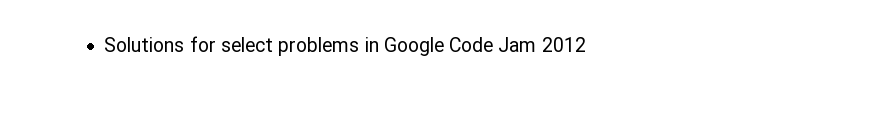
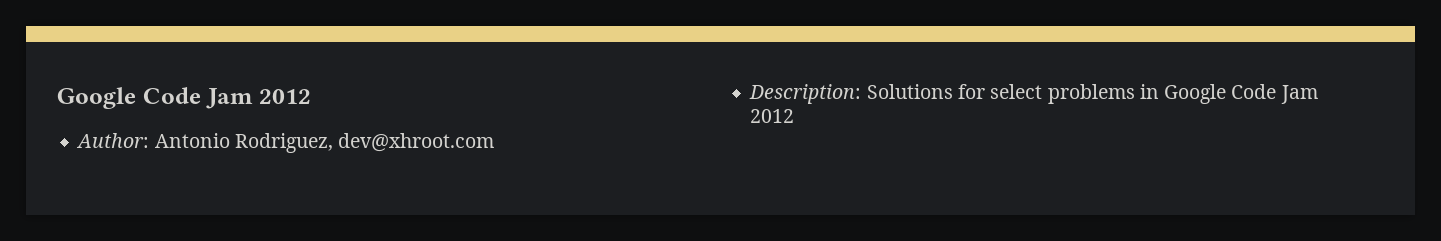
(104, 44) none -> [57,87,312,109] [76,133,495,153] [749,84,862,104] Google Code Jam 2012 // Author: Antonio Rodriguez, dev@xhroot.com // Description:

